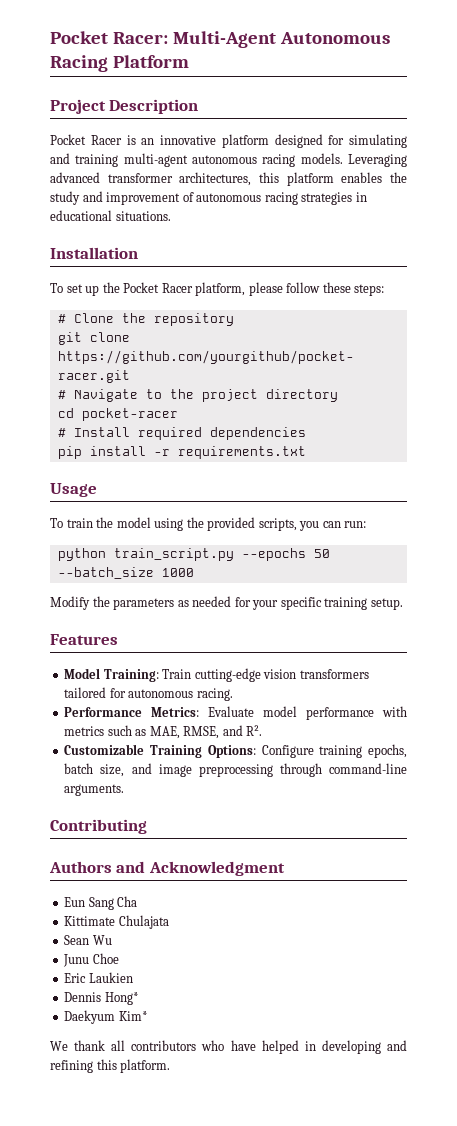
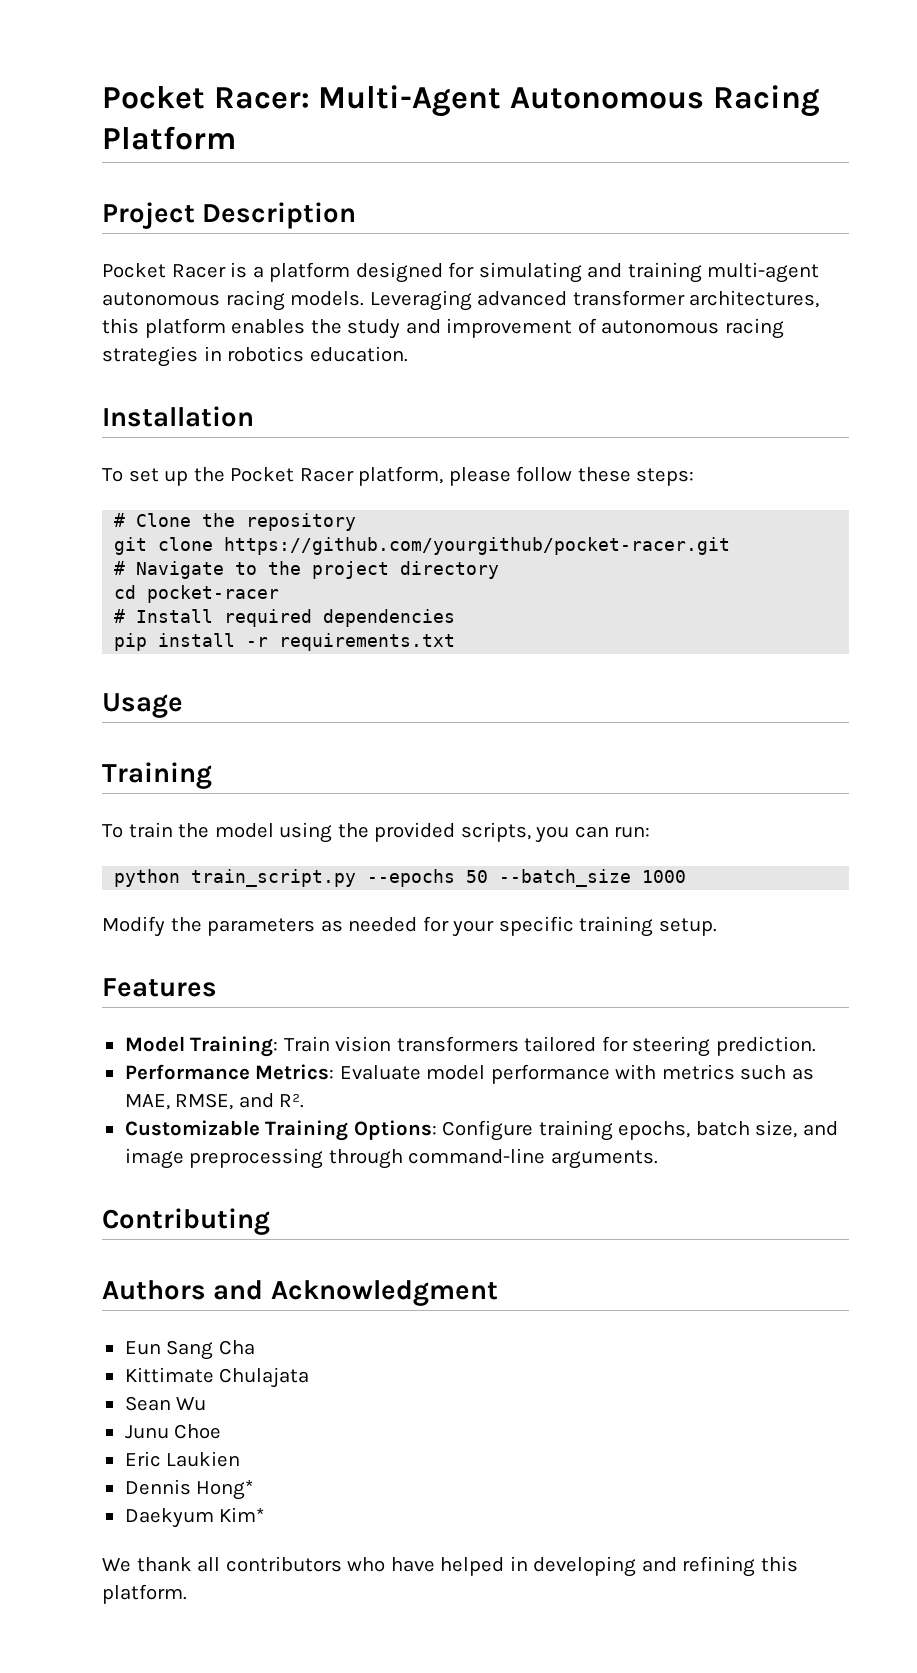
[141,135,216,145] an innovative -> [252,266,264,278] a
[50,210,171,221] educational situations. -> [227,346,408,362] robotics education.
(97, 490) none -> [102,762,212,789] // Training
[194,668,261,682] cutting-edge -> (330, 1044) none
[128,688,233,701] autonomous racing. -> [632,1036,816,1057] steering prediction.

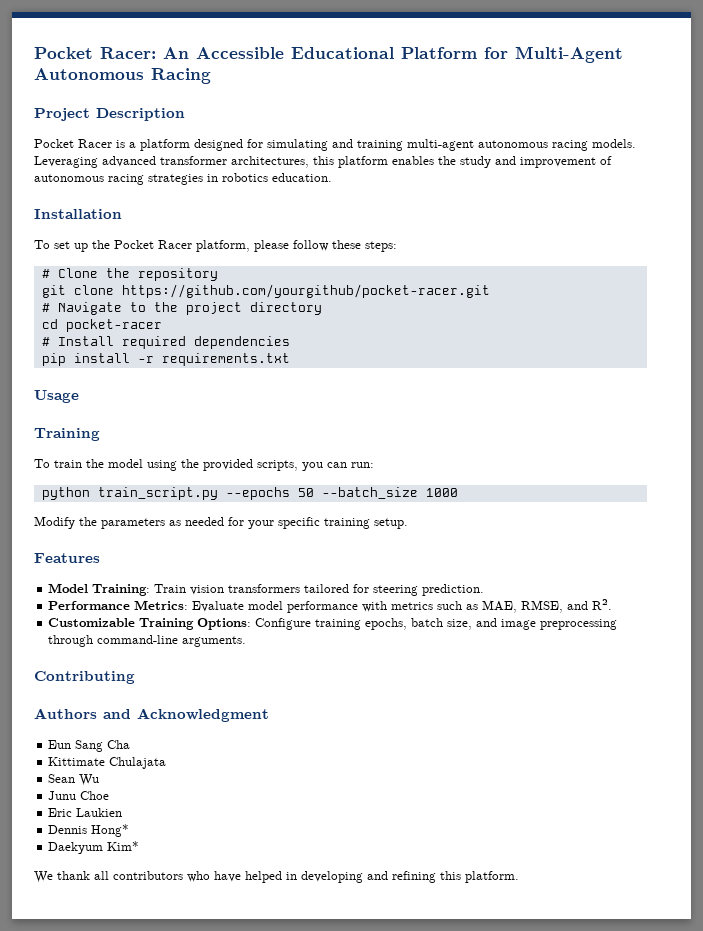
(310, 98) none -> [163,47,508,59] An Accessible Educational Platform for
[102,126,236,150] Platform -> (211, 76) none

